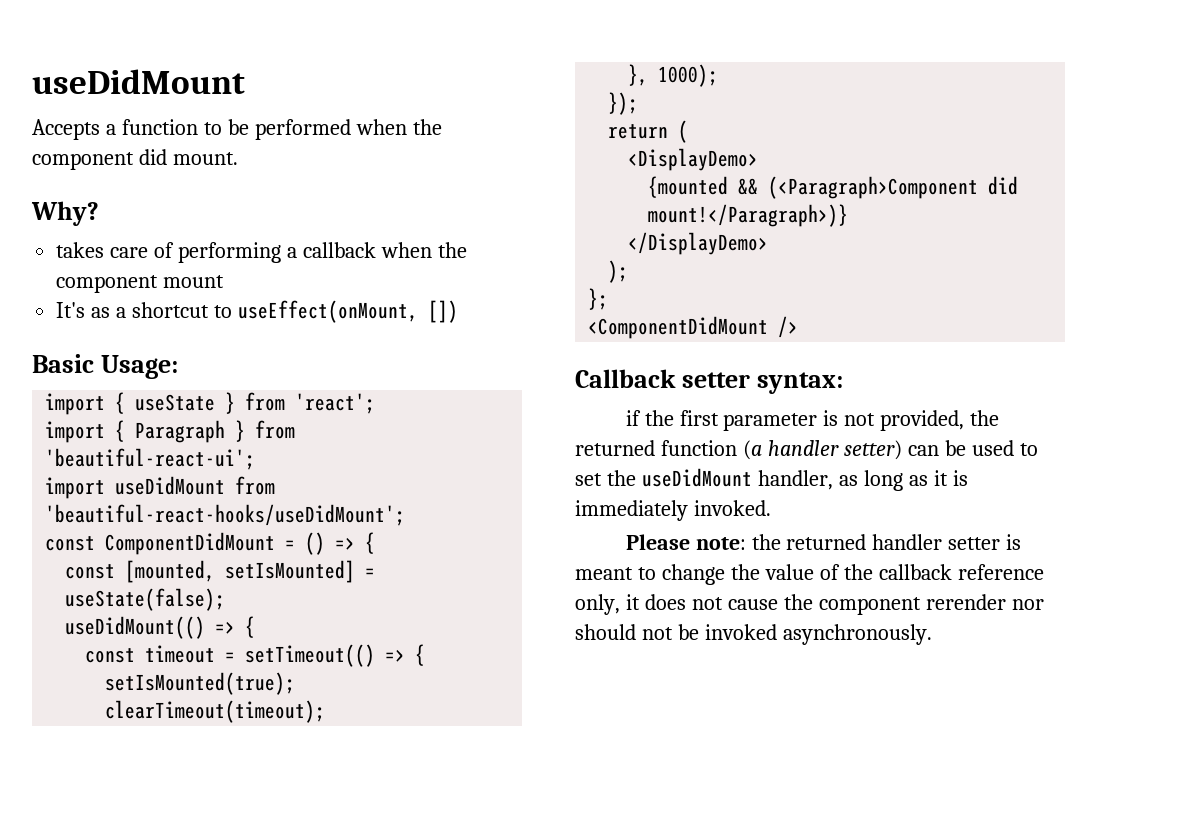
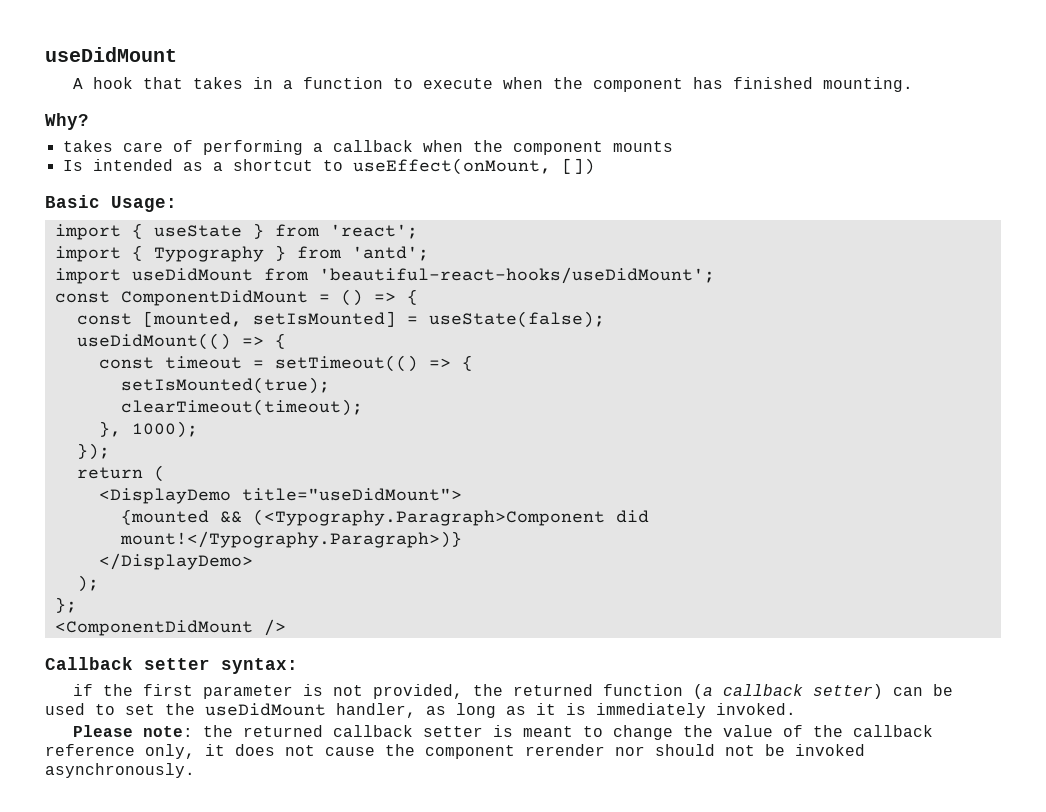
[32,119,100,140] Accepts -> [72,77,273,89] A hook that takes in
[227,119,442,140] [32,149,238,170] be performed when the component did mount. -> [422,77,913,92] execute when the component has finished mounting.
[163,275,225,288] [56,302,86,318] mount // It's -> [612,141,673,152] [62,159,173,171] mounts // Is intended
[135,420,296,443] [45,448,256,470] Paragraph } from 'beautiful-react-ui'; -> [153,245,429,262] Typography } from 'antd';
[628,148,759,171] <DisplayDemo> -> [98,488,462,504] <DisplayDemo title="useDidMount">
[768,176,1019,199] [648,204,849,227] (<Paragraph>Component did mount!</Paragraph>)} -> [252,509,649,526] [119,531,462,548] (<Typography.Paragraph>Component did mount!</Typography.Paragraph>)}
[767,440,839,456] handler -> [722,684,803,696] callback
[872,534,943,550] handler -> [332,725,413,737] callback

